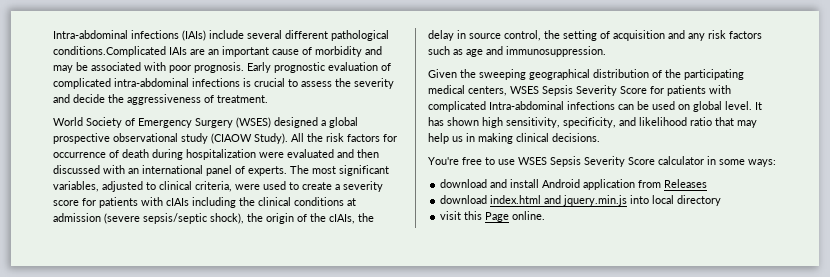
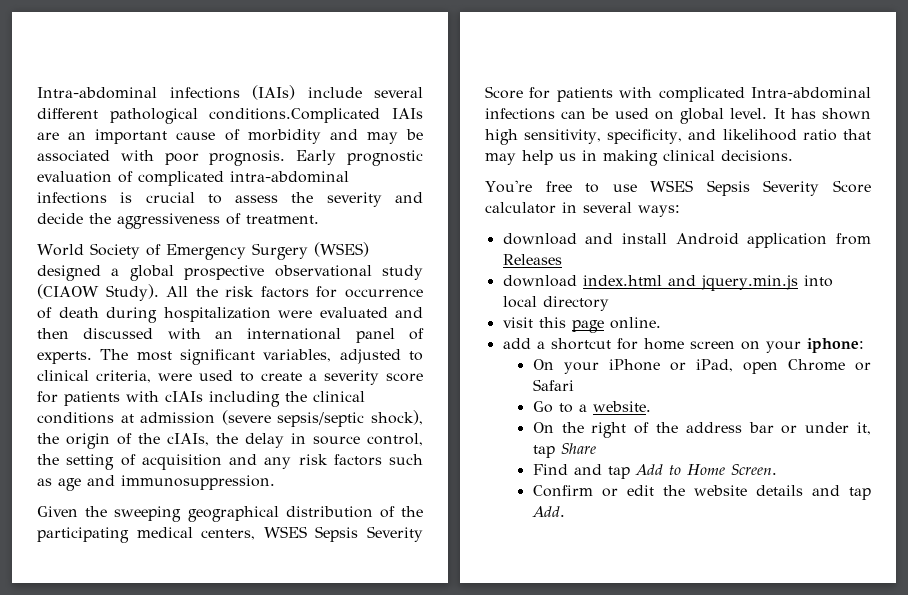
[719,159,745,165] some -> [583,202,632,213] several
[485,212,510,222] Page -> [571,320,604,333] page
(546, 215) none -> [502,338,864,353] [532,359,871,374] [532,379,574,391] [532,401,651,413] [532,422,872,438] [532,443,596,458] [532,464,777,479] [532,485,871,500] [531,506,565,517] // add a shortcut for home screen on your iphone: // On your iPhone or iPad, open Chrome or Safari // Go to a website. // On the right of the address bar or under it, tap Share // Find and tap Add to Home Screen. // Confirm or edit the website details and tap Add.

